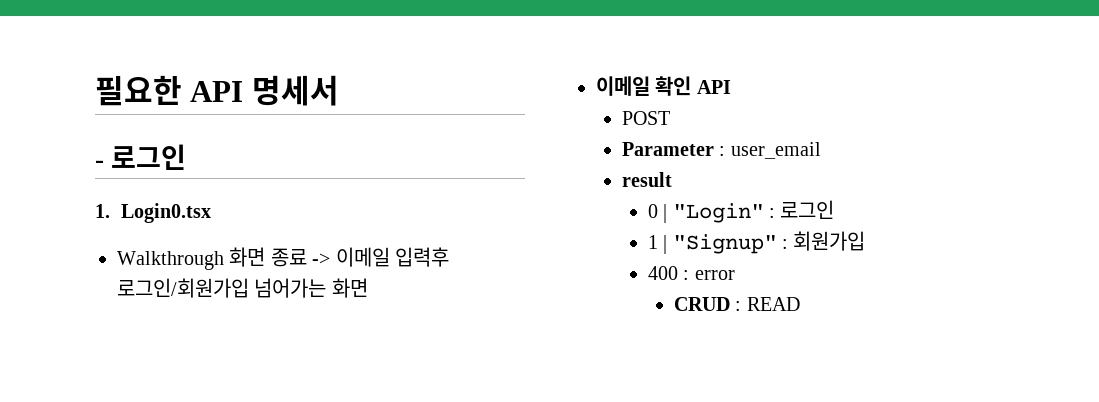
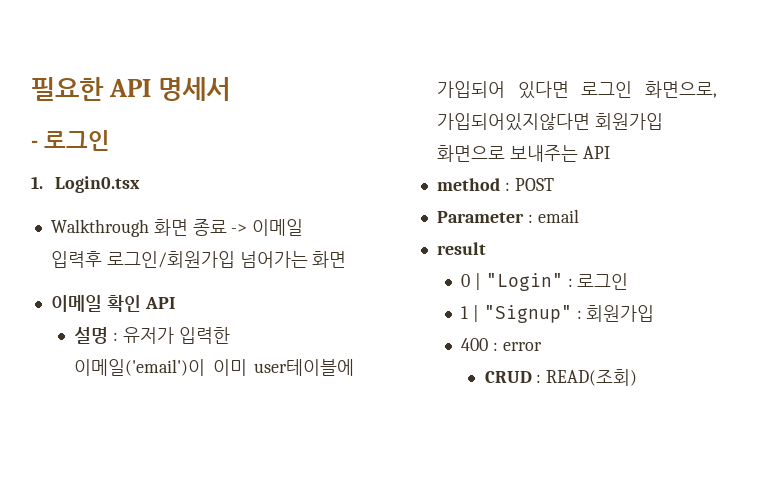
(731, 87) none -> [74,327,230,344] [74,359,354,376] [437,81,717,99] [437,113,664,131] [437,145,611,162] [437,178,511,191] 설명 : 유저가 입력한 이메일('email')이 이미 user테이블에 가입되어 있다면 로그인 화면으로, 가입되어있지않다면 회원가입 화면으로 보내주는 API // method :
[730,142,821,159] user_email -> [538,209,580,223] email
[746,297,800,311] READ -> [546,369,638,386] READ(조회)

